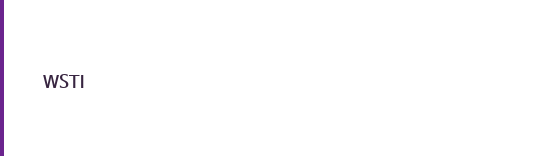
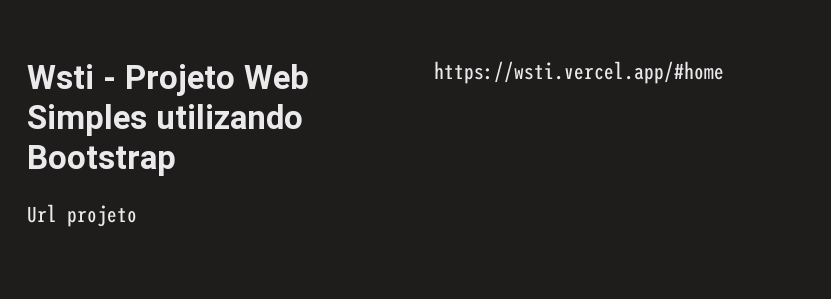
[43,74,84,88] WSTI -> [27,64,309,96] [27,104,303,136] [27,145,176,176] [27,204,137,227] [434,61,724,84] Wsti - Projeto Web Simples utilizando Bootstrap // Url projeto https://wsti.vercel.app/#home

